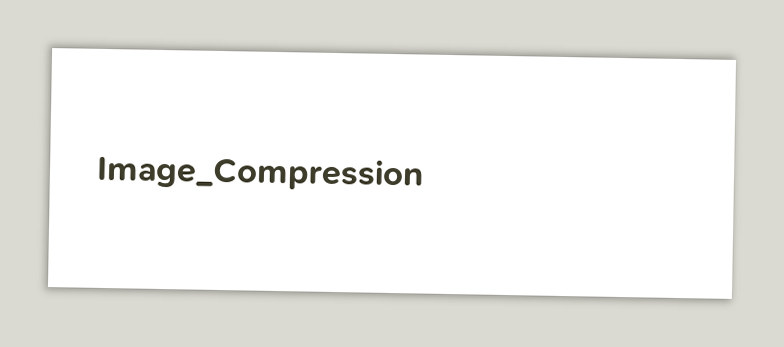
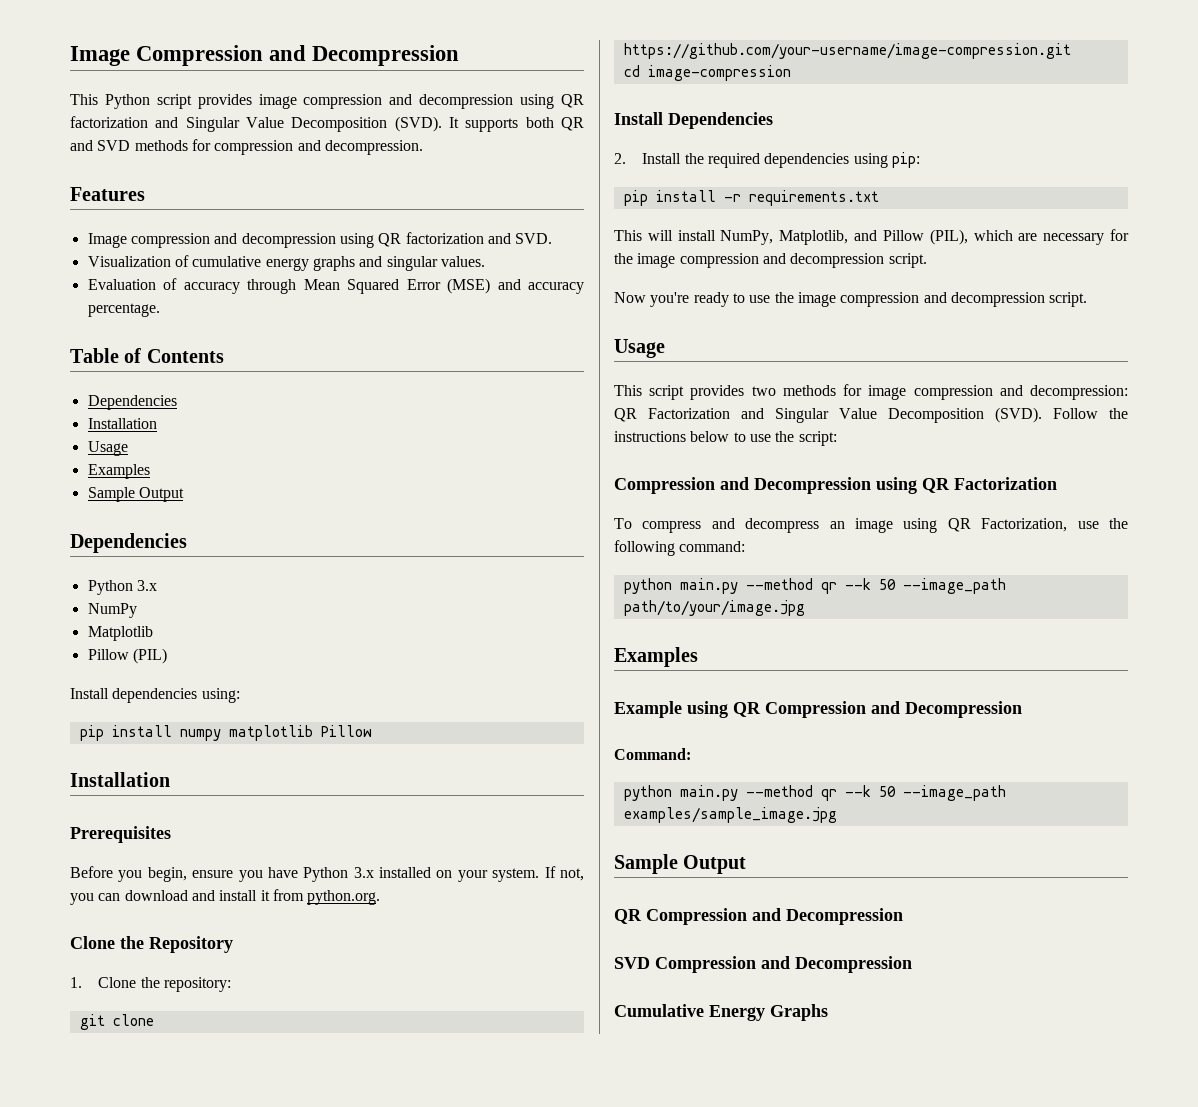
[96,154,424,192] Image_Compression -> [70,45,460,66] [70,94,585,109] [70,116,584,132] [70,139,423,155] [70,187,145,201] [87,232,553,248] [87,255,485,271] [87,278,584,294] [87,303,160,317] [70,348,224,363] [87,395,177,410] [87,418,157,429] [87,441,128,456] [87,464,150,479] [87,487,184,502] [70,533,187,553] [87,580,157,595] [87,603,137,618] [87,626,153,641] [87,648,167,664] [70,688,240,703] [79,725,372,741] [70,772,170,787] [70,826,171,843] [70,866,584,882] [70,889,381,905] [70,936,233,953] [70,977,232,992] [79,1014,154,1030] [623,43,1071,59] [623,65,791,81] [614,112,773,129] [614,152,921,168] [623,190,879,206] [614,229,1129,245] [614,253,927,268] [614,292,1088,307] [614,339,665,358] [614,384,1128,400] [614,407,1128,423] [614,431,837,446] [614,477,1057,494] [614,518,1128,533] [614,540,746,556] [623,578,1006,594] [623,600,805,616] [614,647,698,667] [614,701,1022,718] [614,748,691,760] [623,785,1006,801] [623,807,837,823] [614,854,747,874] [614,908,903,925] [614,956,912,973] [614,1004,828,1021] Image Compression and Decompression // This Python script provides image compression and decompression using QR factorization and Singular Value Decomposition (SVD). It supports both QR and SVD methods for compression and decompression. // Features // Image compression and decompression using QR factorization and SVD. // Visualization of cumulative energy graphs and singular values. // Evaluation of accuracy through Mean Squared Error (MSE) and accuracy percentage. // Table of Contents // Dependencies // Installation // Usage // Examples // Sample Output // Dependencies // Python 3.x // NumPy // Matplotlib // Pillow (PIL) // Install dependencies using: // pip install numpy matplotlib Pillow // Installation // Prerequisites // Before you begin, ensure you have Python 3.x installed on your system. If not, you can download and install it from python.org. // Clone the Repository // 1. Clone the repository: // git clone https://github.com/your-username/image-compression.git // cd image-compression // Install Dependencies // 2. Install the required dependencies using pip: // pip install -r requirements.txt // This will install NumPy, Matplotlib, and Pillow (PIL), which are necessary for the image compression and decompression script. // Now you're ready to use the image compression and decompression script. // Usage // This script provides two methods for image compression and decompression: QR Factorization and Singular Value Decomposition (SVD). Follow the instructions below to use the script: // Compression and Decompression using QR Factorization // To compress and decompress an image using QR Factorization, use the following command: // python main.py --method qr --k 50 --image_path path/to/your/image.jpg // Examples // Example using QR Compression and Decompression // Command: // python main.py --method qr --k 50 --image_path examples/sample_image.jpg // Sample Output // QR Compression and Decompression // SVD Compression and Decompression // Cumulative Energy Graphs

